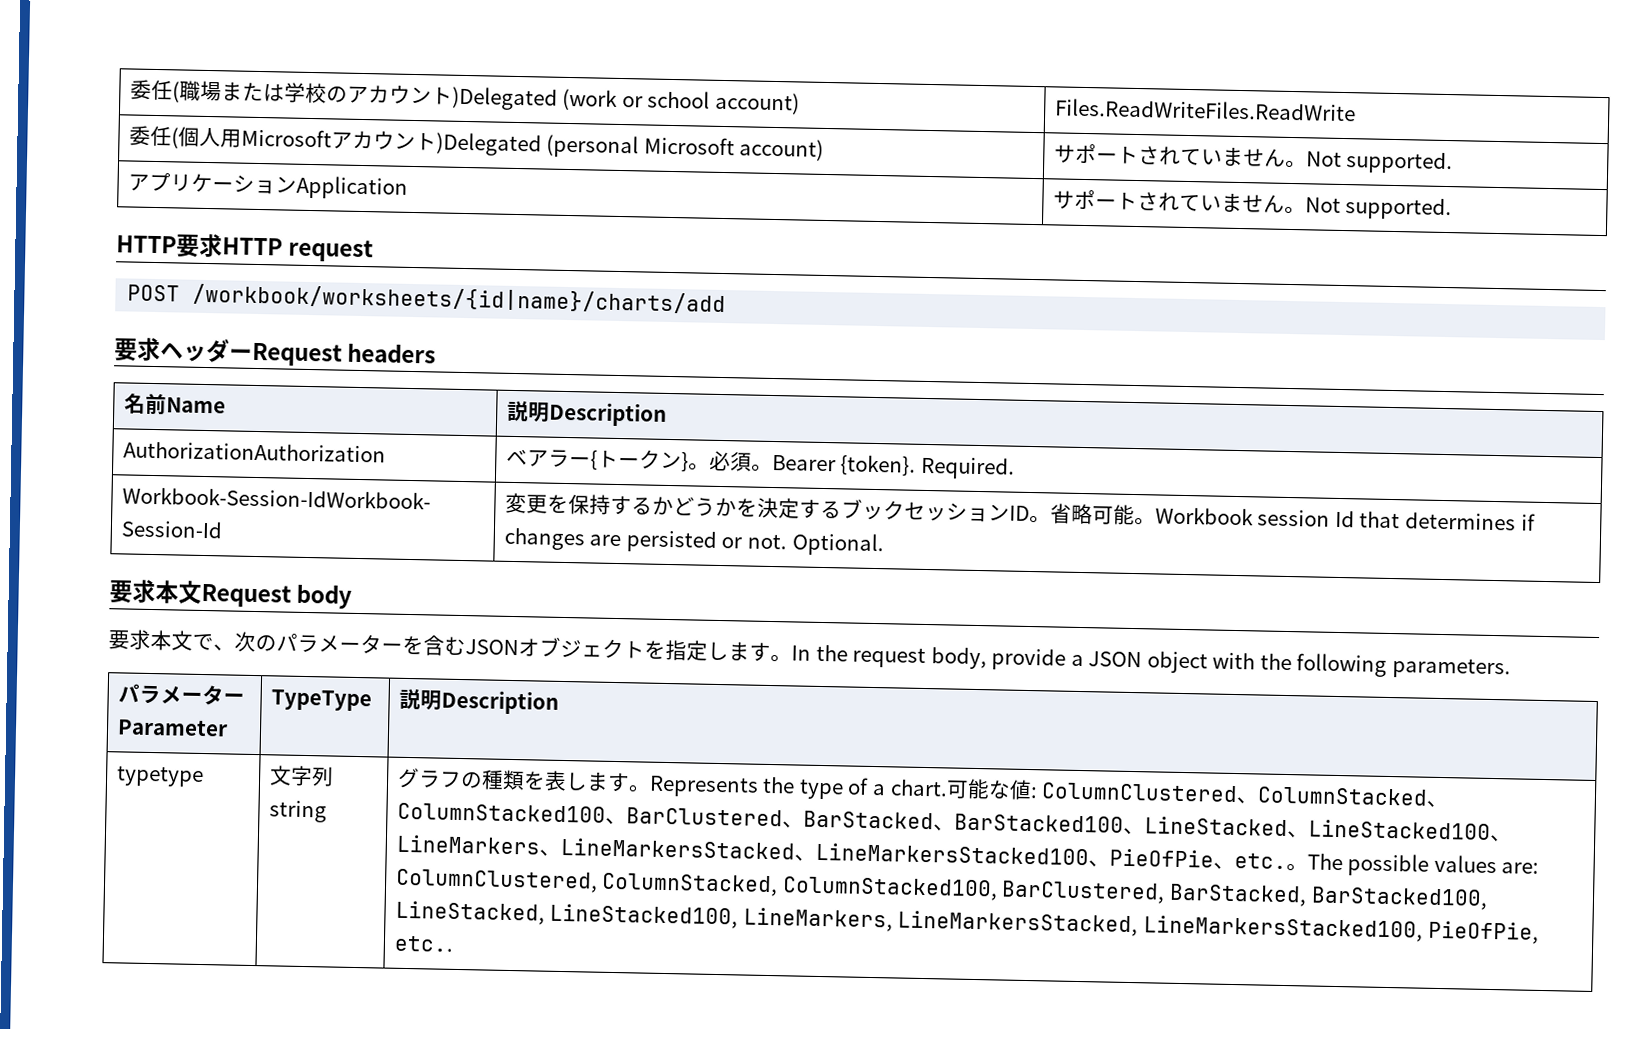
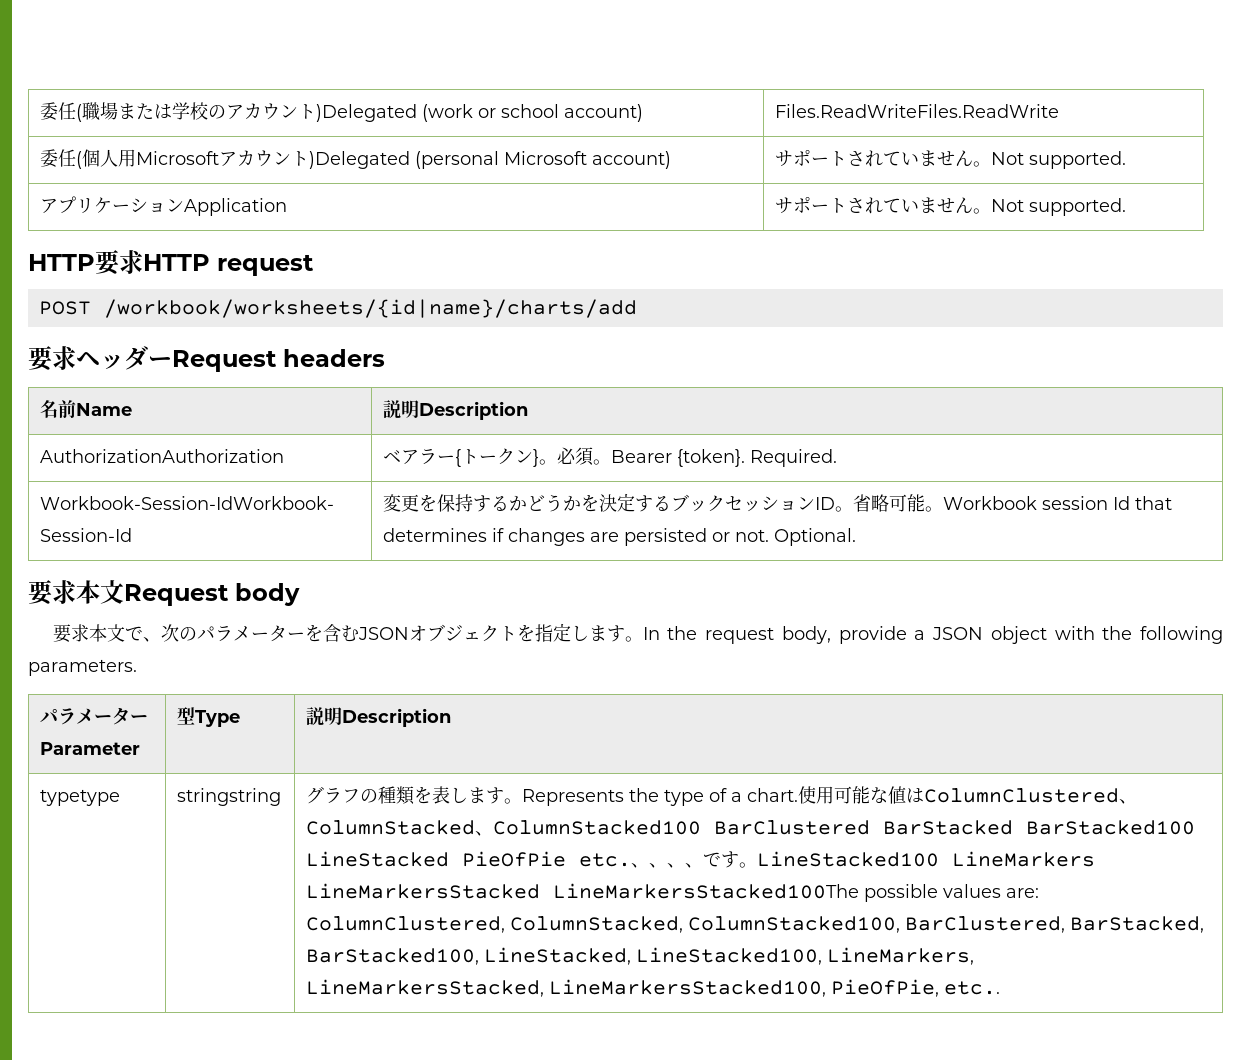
[270,689,372,712] TypeType -> [177,707,241,727] 型Type
[268,765,334,787] [268,800,327,823] 文字列string -> [177,788,282,806] stringstring
(948, 788) none -> [798,786,835,804] 使用
[1029,787,1038,799] : -> [906,788,925,803] は
[604,807,1512,842] [395,834,1343,872] 、BarClustered、BarStacked、BarStacked100、LineStacked、LineStacked100、LineMarkers、LineMarkersStacked、LineMarkersStacked100、PieOfPie、etc.。The -> [714,820,1196,835] [306,851,1096,868] [306,883,860,899] BarClustered BarStacked BarStacked100 LineStacked PieOfPie etc.、、、、です。LineStacked100 LineMarkers LineMarkersStacked LineMarkersStacked100The

